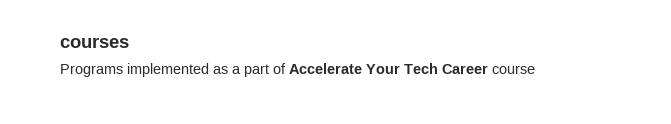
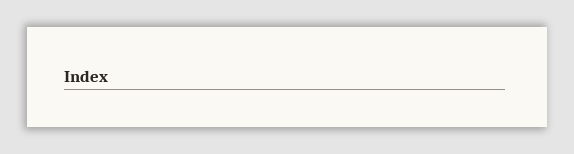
[60,37,129,48] [60,63,535,77] courses // Programs implemented as a part of Accelerate Your Tech Career course -> [64,70,108,82] Index

